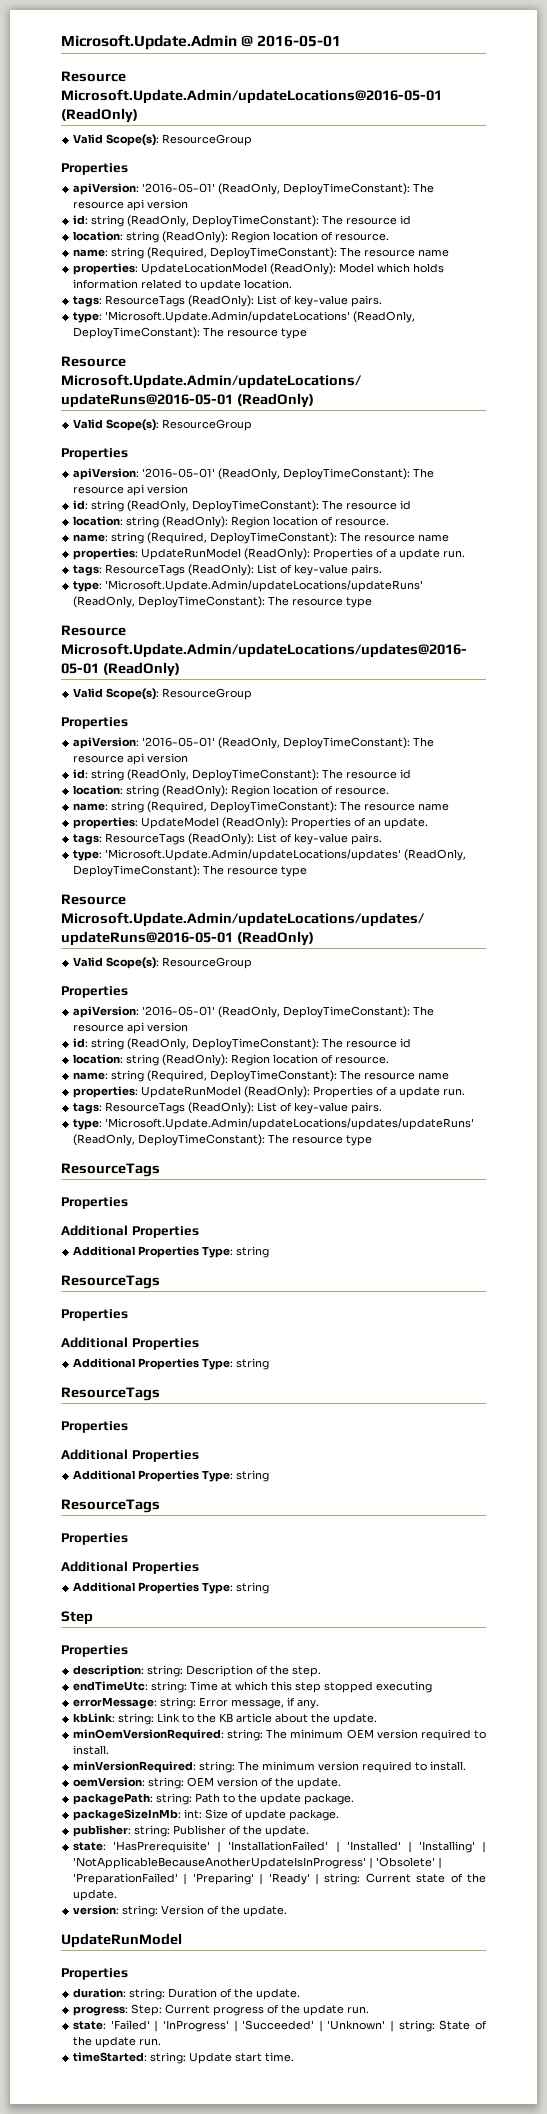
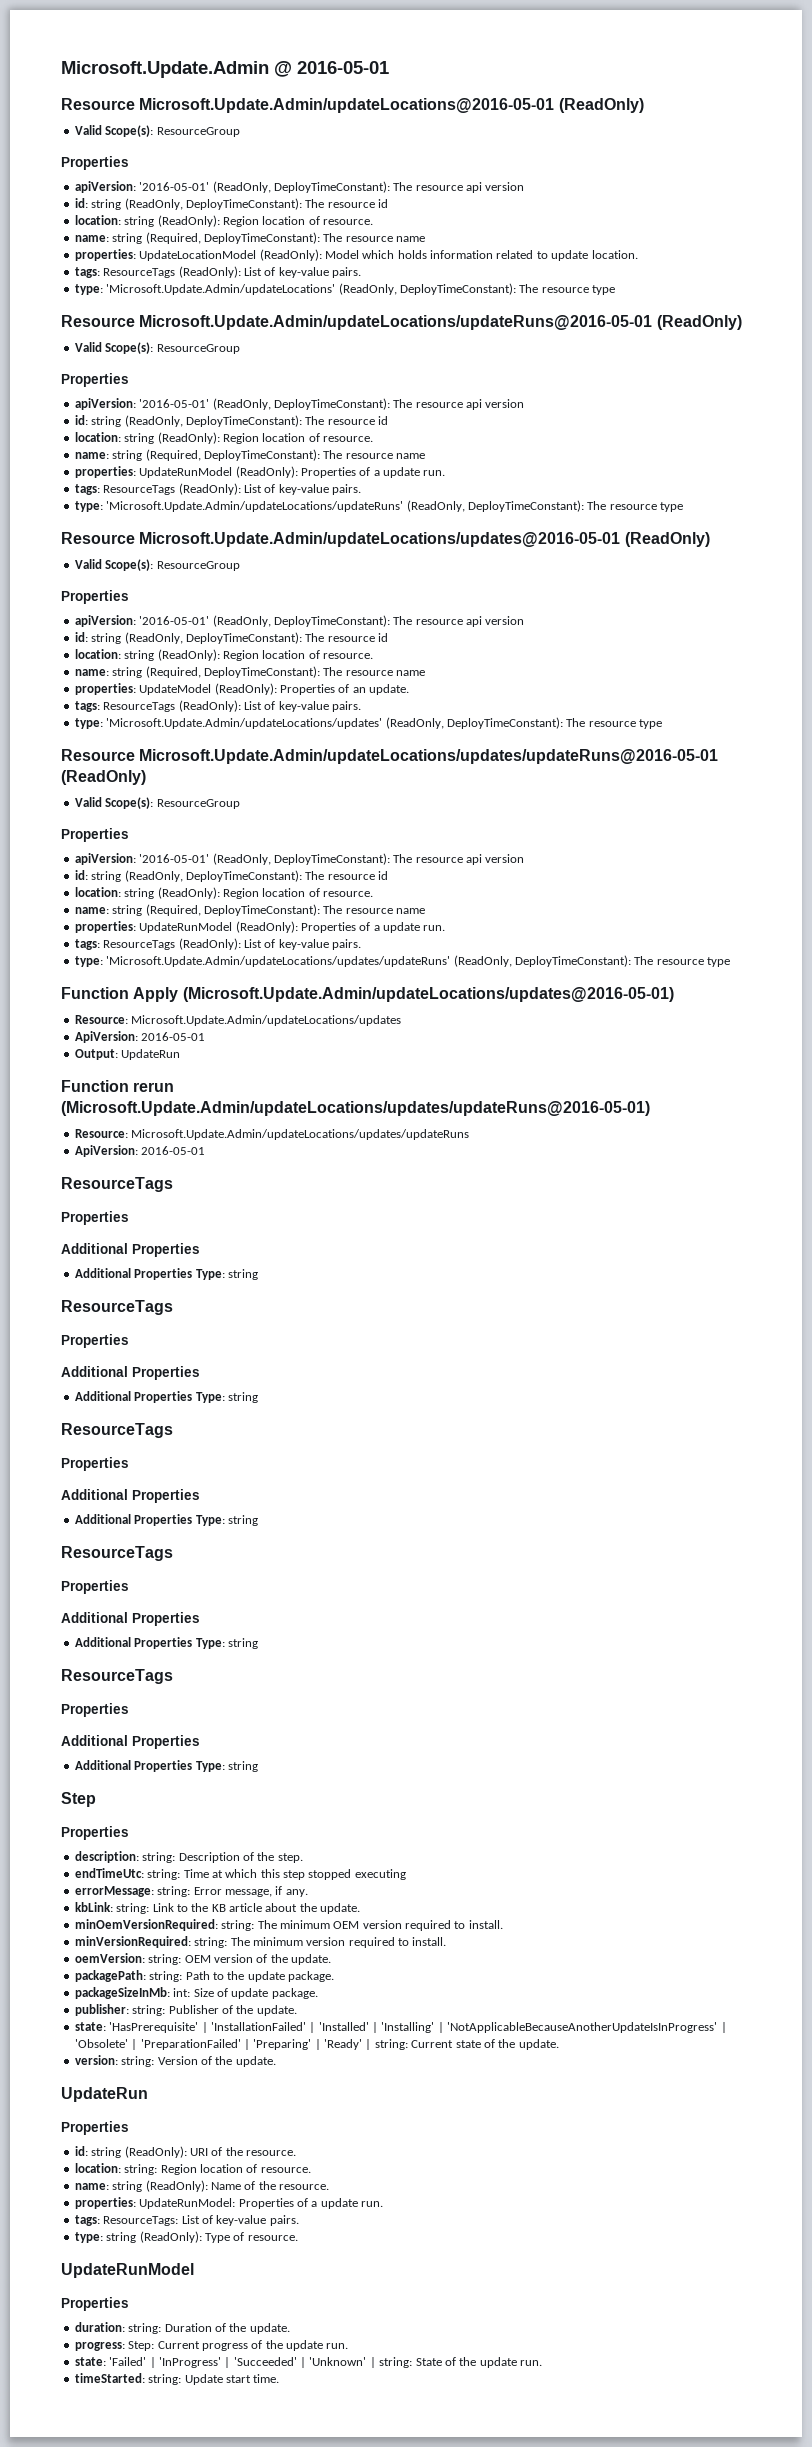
(373, 1140) none -> [61,987,674,1002] [74,1015,402,1026] [74,1031,206,1043] [74,1049,181,1060] [61,1080,175,1092] [61,1101,650,1116] [74,1129,470,1140] [74,1145,206,1157] [61,1177,173,1192] [61,1211,129,1225] [61,1243,200,1257] [74,1268,258,1280] // Function Apply (Microsoft.Update.Admin/updateLocations/updates@2016-05-01) // Resource: Microsoft.Update.Admin/updateLocations/updates // ApiVersion: 2016-05-01 // Output: UpdateRun // Function rerun (Microsoft.Update.Admin/updateLocations/updates/updateRuns@2016-05-01) // Resource: Microsoft.Update.Admin/updateLocations/updates/updateRuns // ApiVersion: 2016-05-01 // ResourceTags // Properties // Additional Properties // Additional Properties Type: string
(288, 1911) none -> [61,2087,148,2102] [61,2121,129,2135] [74,2146,296,2158] [74,2163,311,2175] [74,2180,329,2192] [74,2197,383,2209] [74,2215,299,2226] [74,2231,298,2243] // UpdateRun // Properties // id: string (ReadOnly): URI of the resource. // location: string: Region location of resource. // name: string (ReadOnly): Name of the resource. // properties: UpdateRunModel: Properties of a update run. // tags: ResourceTags: List of key-value pairs. // type: string (ReadOnly): Type of resource.

